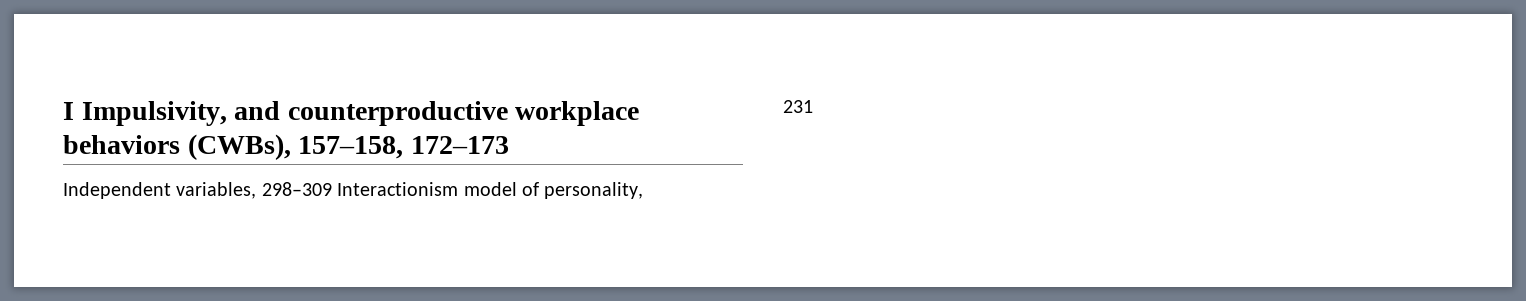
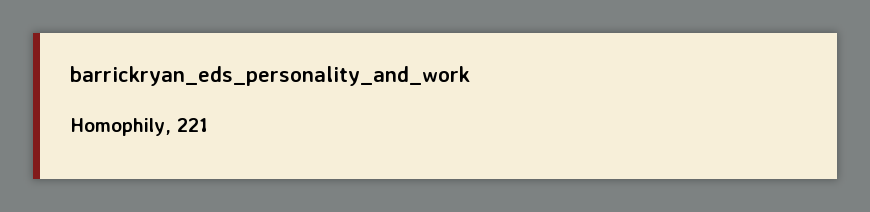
[63,101,640,126] [63,134,509,160] [63,182,644,199] [783,100,813,113] I Impulsivity, and counterproductive workplace behaviors (CWBs), 157–158, 172–173 // Independent variables, 298–309 Interactionism model of personality, // 231 -> [70,66,470,86] [70,118,208,136] barrickryan_eds_personality_and_work // Homophily, 221

